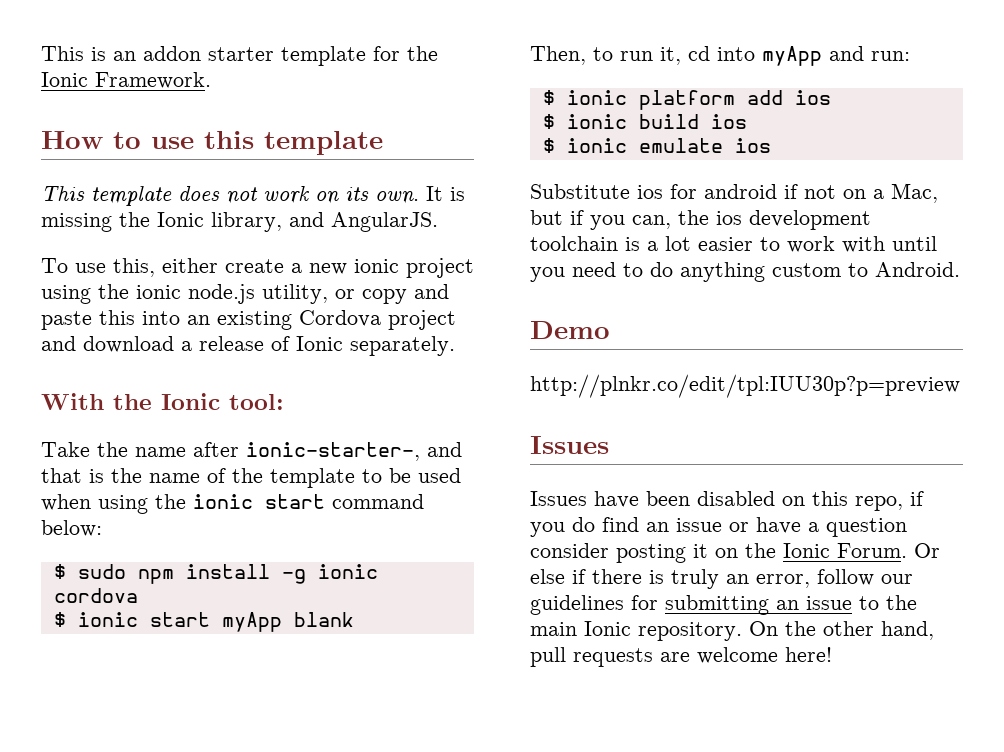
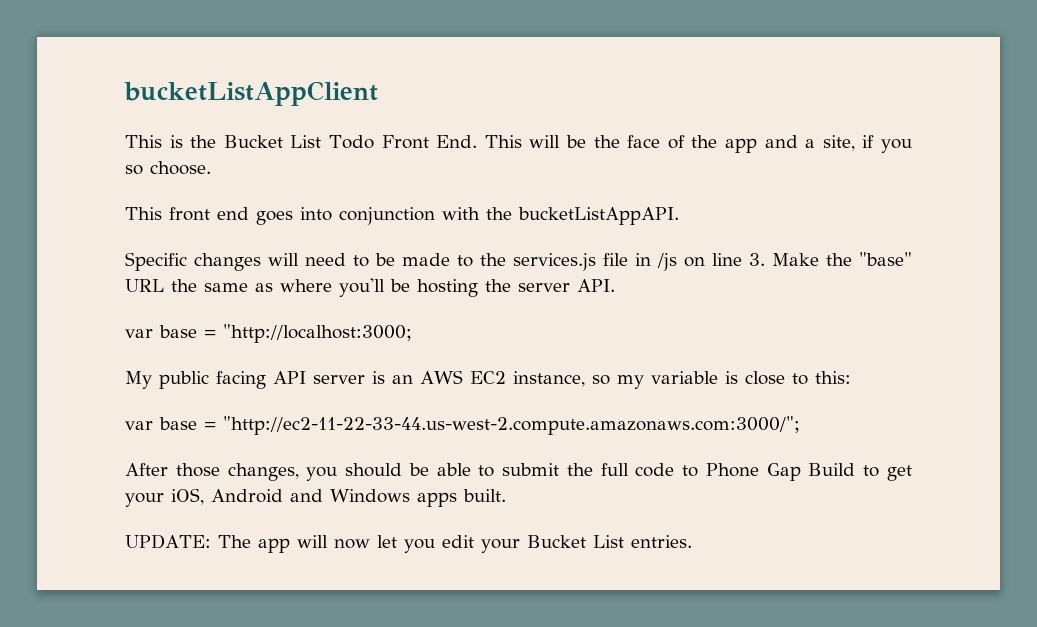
(41, 53) none -> [124,81,378,106] bucketListAppClient //
[113,46,438,66] [41,72,211,89] [41,131,383,155] [41,186,465,206] [41,212,438,232] [41,258,474,278] [41,284,449,304] [41,310,456,330] [41,336,455,356] [41,393,284,410] [41,442,462,461] [41,468,461,488] [41,494,424,514] [41,520,102,537] [53,564,378,584] [53,588,138,603] [53,612,354,632] [530,46,910,66] [542,90,831,110] [542,114,747,129] [542,138,771,153] [530,183,938,203] [530,210,871,230] [530,236,937,253] [530,262,960,282] [530,321,610,339] [530,374,960,398] [530,436,609,454] [530,491,924,511] [530,517,907,537] [530,543,940,563] [530,569,913,589] [530,595,917,615] [530,621,934,641] [530,647,832,667] an addon starter template for the Ionic Framework. // How to use this template // This template does not work on its own. It is missing the Ionic library, and AngularJS. // To use this, either create a new ionic project using the ionic node.js utility, or copy and paste this into an existing Cordova project and download a release of Ionic separately. // With the Ionic tool: // Take the name after ionic-starter-, and that is the name of the template to be used when using the ionic start command below: // $ sudo npm install -g ionic cordova // $ ionic start myApp blank // Then, to run it, cd into myApp and run: // $ ionic platform add ios // $ ionic build ios // $ ionic emulate ios // Substitute ios for android if not on a Mac, but if you can, the ios development toolchain is a lot easier to work with until you need to do anything custom to Android. // Demo // http://plnkr.co/edit/tpl:IUU30p?p=preview // Issues // Issues have been disabled on this repo, if you do find an issue or have a question consider posting it on the Ionic Forum. Or else if there is truly an error, follow our guidelines for submitting an issue to the main Ionic repository. On the other hand, pull requests are welcome here! -> [190,135,912,153] [125,161,211,175] [125,207,679,225] [125,252,912,271] [125,278,615,297] [125,324,412,343] [125,370,851,389] [125,416,800,435] [125,463,912,481] [125,488,506,507] [125,534,692,553] the Bucket List Todo Front End. This will be the face of the app and a site, if you so choose. // This front end goes into conjunction with the bucketListAppAPI. // Specific changes will need to be made to the services.js file in /js on line 3. Make the "base" URL the same as where you'll be hosting the server API. // var base = "http://localhost:3000; // My public facing API server is an AWS EC2 instance, so my variable is close to this: // var base = "http://ec2-11-22-33-44.us-west-2.compute.amazonaws.com:3000/"; // After those changes, you should be able to submit the full code to Phone Gap Build to get your iOS, Android and Windows apps built. // UPDATE: The app will now let you edit your Bucket List entries.

